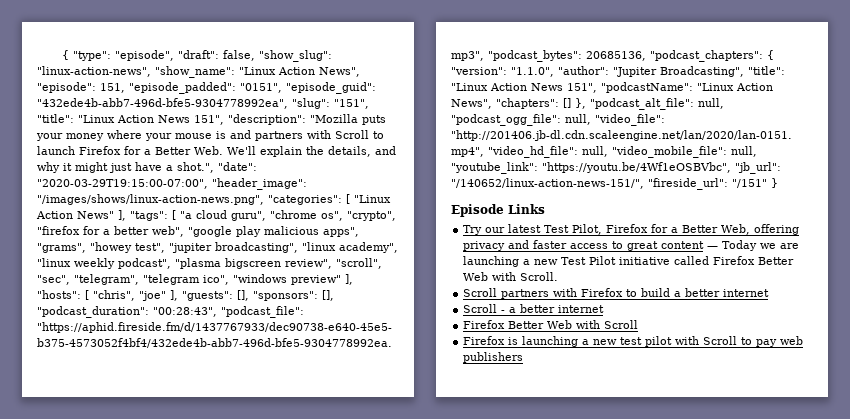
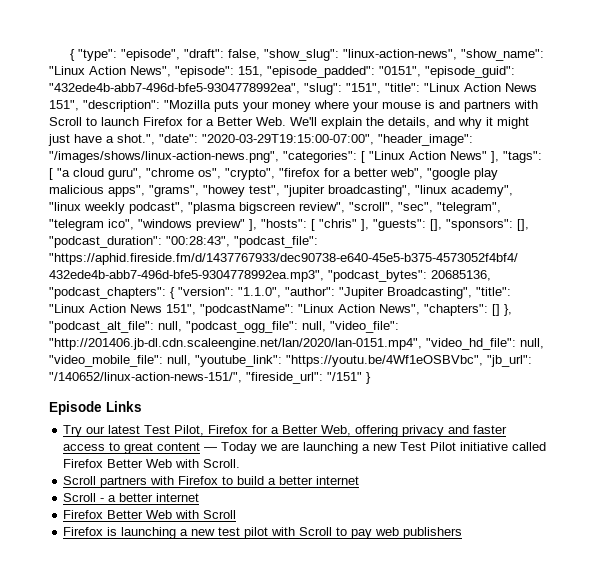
[93,290,166,301] "chris", "joe" -> [319,219,357,228] "chris"

